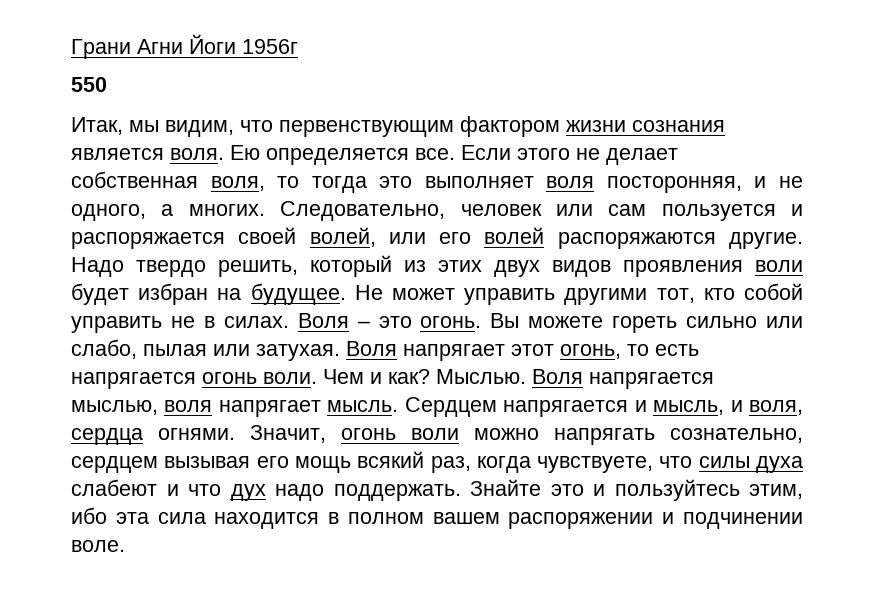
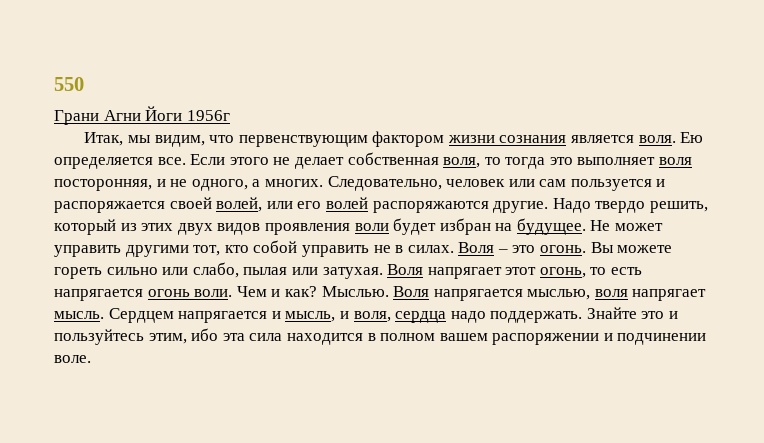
(71, 49) none -> [54,77,84,91] 550 //
[71,77,107,92] // 550 -> (230, 115) none
[158,425,803,445] [71,451,803,473] [71,479,266,501] огнями. Значит, огонь воли можно напрягать сознательно, сердцем вызывая его мощь всякий раз, когда чувствуете, что силы духа слабеют и что дух -> (447, 317) none

